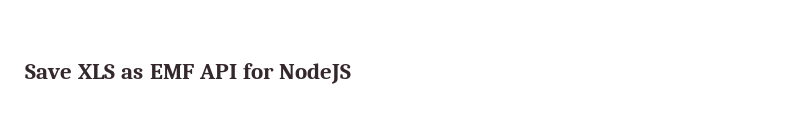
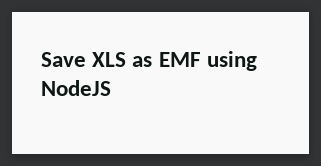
[198,63,275,79] API for -> [206,51,257,71] using

